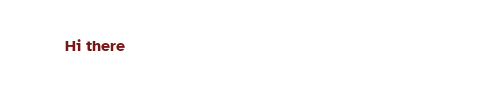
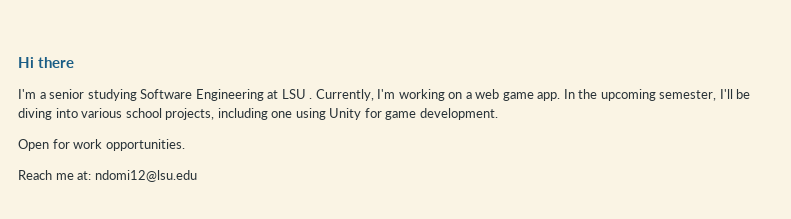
(125, 46) none -> [18,89,751,101] [18,108,498,120] [18,139,185,151] [18,170,197,182] // I'm a senior studying Software Engineering at LSU . Currently, I'm working on a web game app. In the upcoming semester, I'll be diving into various school projects, including one using Unity for game development. // Open for work opportunities. // Reach me at: ndomi12@lsu.edu

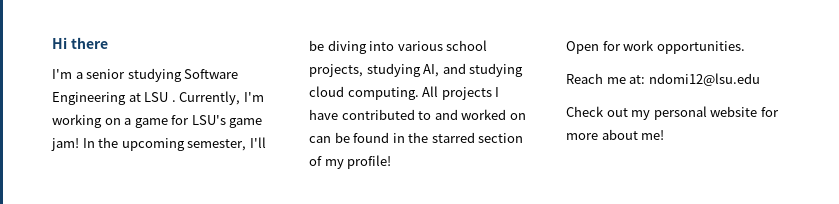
[475,89,561,101] web game app. -> [134,115,263,128] [51,138,79,151] game for LSU's game jam!
[217,108,498,120] including one using Unity for game development. -> [366,63,524,77] [309,86,500,100] [309,109,526,120] [309,132,524,143] [309,155,392,169] studying AI, and studying cloud computing. All projects I have contributed to and worked on can be found in the starred section of my profile!
(197, 176) none -> [566,106,779,120] [566,129,665,140] // Check out my personal website for more about me!

